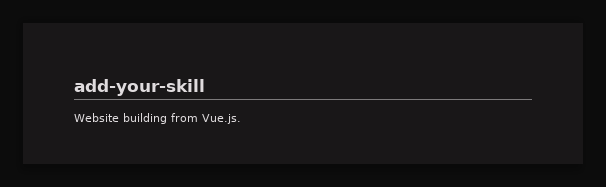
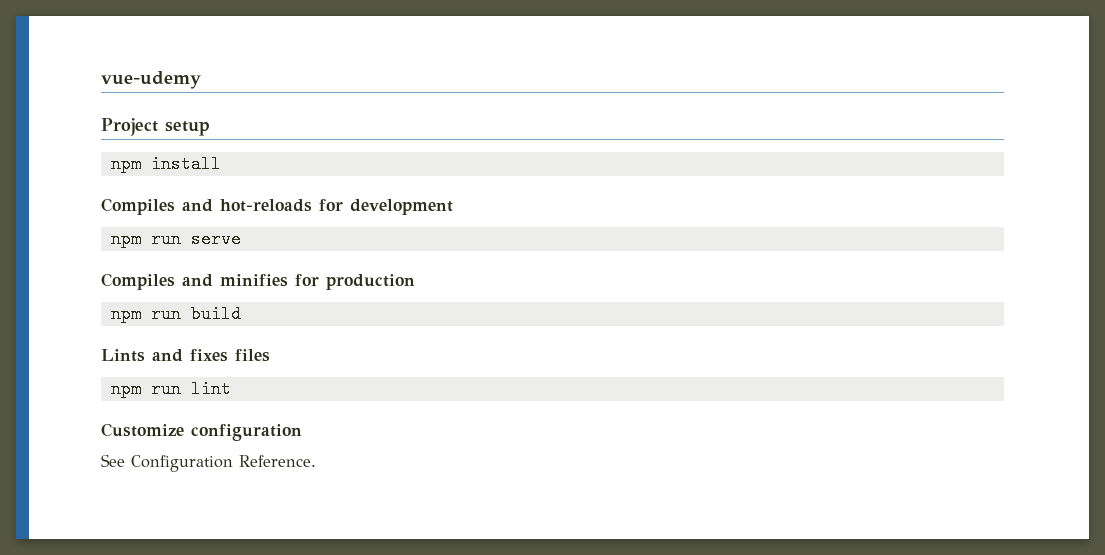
[74,79,205,96] [74,113,241,124] add-your-skill // Website building from Vue.js. -> [101,71,201,89] [101,118,210,136] [110,155,221,173] [101,198,453,215] [110,230,241,248] [101,273,415,290] [110,305,241,323] [101,349,270,362] [110,380,231,398] [101,423,302,441] [101,454,316,472] vue-udemy // Project setup // npm install // Compiles and hot-reloads for development // npm run serve // Compiles and minifies for production // npm run build // Lints and fixes files // npm run lint // Customize configuration // See Configuration Reference.

